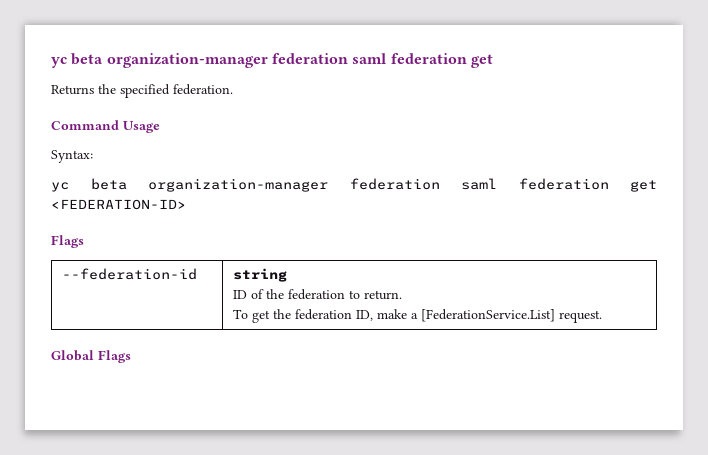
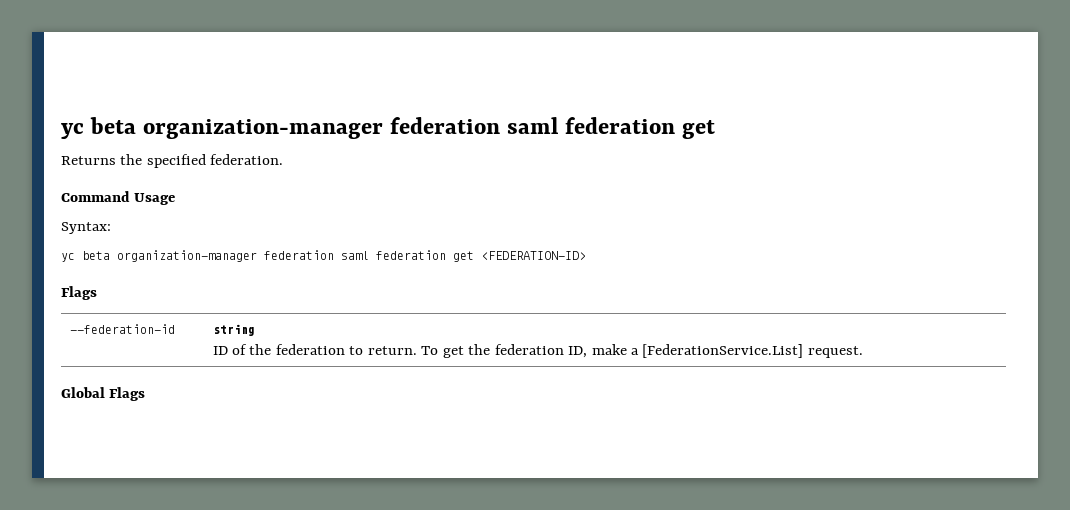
(402, 295) // -> (417, 350) none

